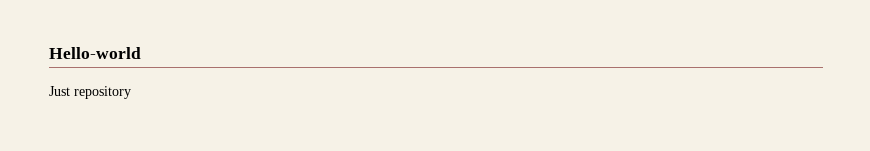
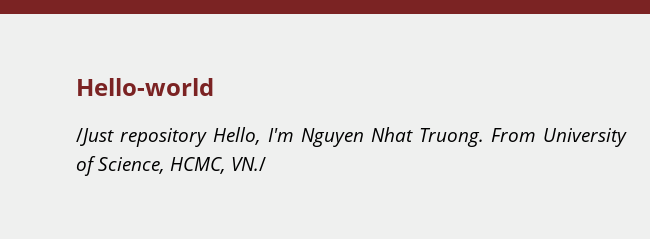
[49,86,131,99] Just repository -> [76,127,627,147] [76,156,266,176] /Just repository Hello, I'm Nguyen Nhat Truong. From University of Science, HCMC, VN./

